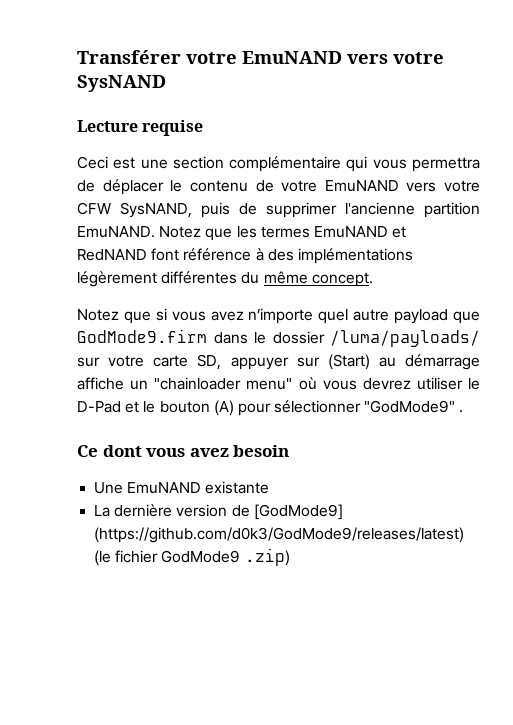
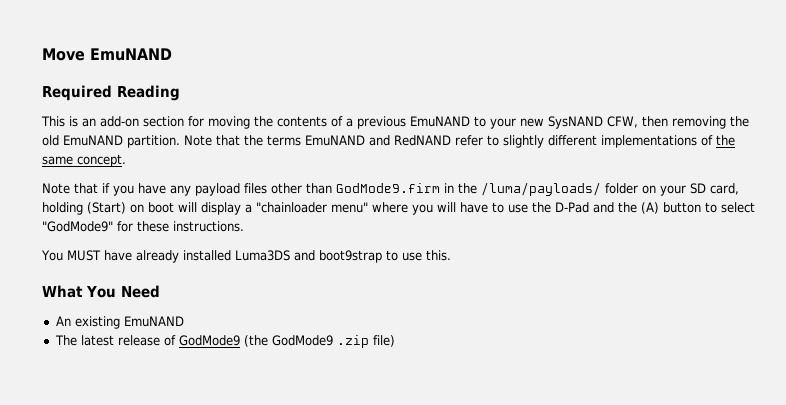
[77,50,444,64] [77,75,166,92] [77,120,204,136] [77,156,480,172] [77,179,480,195] [77,202,480,218] [77,226,407,241] [77,248,413,264] [77,271,373,287] [77,308,481,324] [77,329,480,347] [77,354,480,370] [77,377,480,390] [77,400,464,416] [77,445,290,457] [94,481,270,494] [94,504,343,520] [94,527,465,543] [94,548,290,566] Transférer votre EmuNAND vers votre SysNAND // Lecture requise // Ceci est une section complémentaire qui vous permettra de déplacer le contenu de votre EmuNAND vers votre CFW SysNAND, puis de supprimer l'ancienne partition EmuNAND. Notez que les termes EmuNAND et RedNAND font référence à des implémentations légèrement différentes du même concept. // Notez que si vous avez n’importe quel autre payload que GodMode9.firm dans le dossier /luma/payloads/ sur votre carte SD, appuyer sur (Start) au démarrage affiche un "chainloader menu" où vous devrez utiliser le D-Pad et le bouton (A) pour sélectionner "GodMode9" . // Ce dont vous avez besoin // Une EmuNAND existante // La dernière version de [GodMode9] (https://github.com/d0k3/GodMode9/releases/latest) (le fichier GodMode9 .zip) -> [42,48,172,61] [42,85,180,101] [41,116,749,129] [42,135,735,148] [42,154,126,167] [42,182,739,196] [42,202,755,215] [42,221,244,232] [41,250,451,263] [42,285,160,298] [55,316,184,329] [54,335,395,348] Move EmuNAND // Required Reading // This is an add-on section for moving the contents of a previous EmuNAND to your new SysNAND CFW, then removing the old EmuNAND partition. Note that the terms EmuNAND and RedNAND refer to slightly different implementations of the same concept. // Note that if you have any payload files other than GodMode9.firm in the /luma/payloads/ folder on your SD card, holding (Start) on boot will display a "chainloader menu" where you will have to use the D-Pad and the (A) button to select "GodMode9" for these instructions. // You MUST have already installed Luma3DS and boot9strap to use this. // What You Need // An existing EmuNAND // The latest release of GodMode9 (the GodMode9 .zip file)

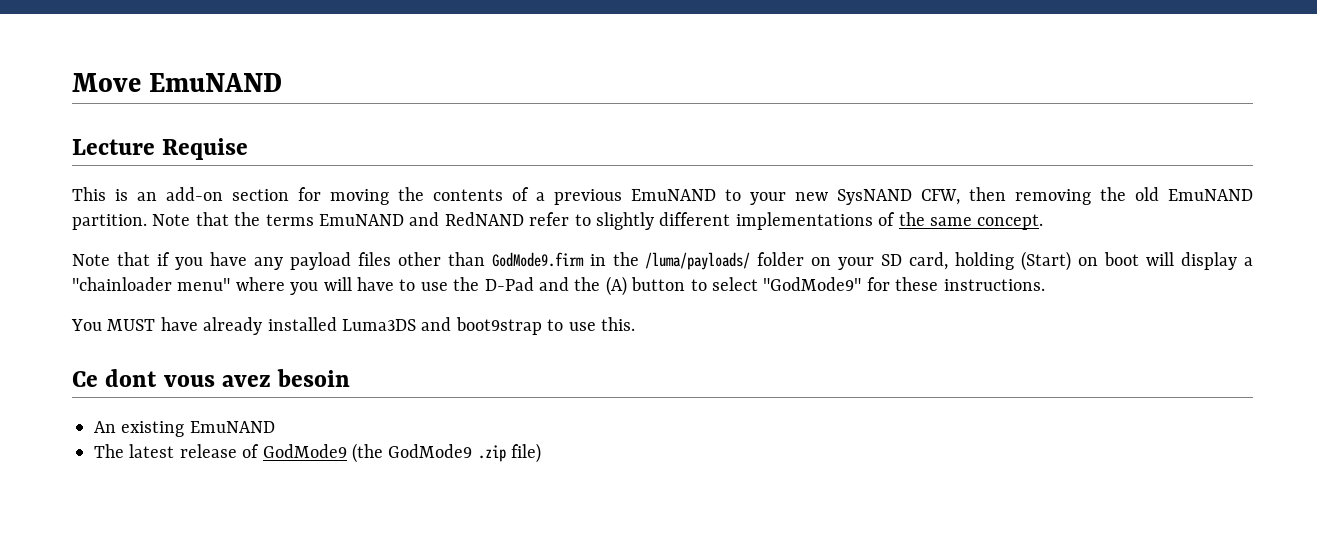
[42,85,180,101] Required Reading -> [72,138,249,160] Lecture Requise
[42,285,160,298] What You Need -> [72,369,351,387] Ce dont vous avez besoin

